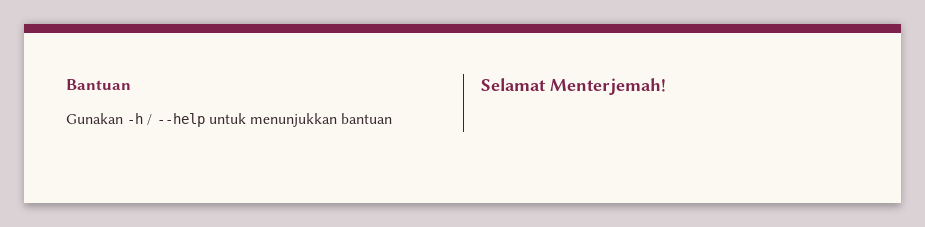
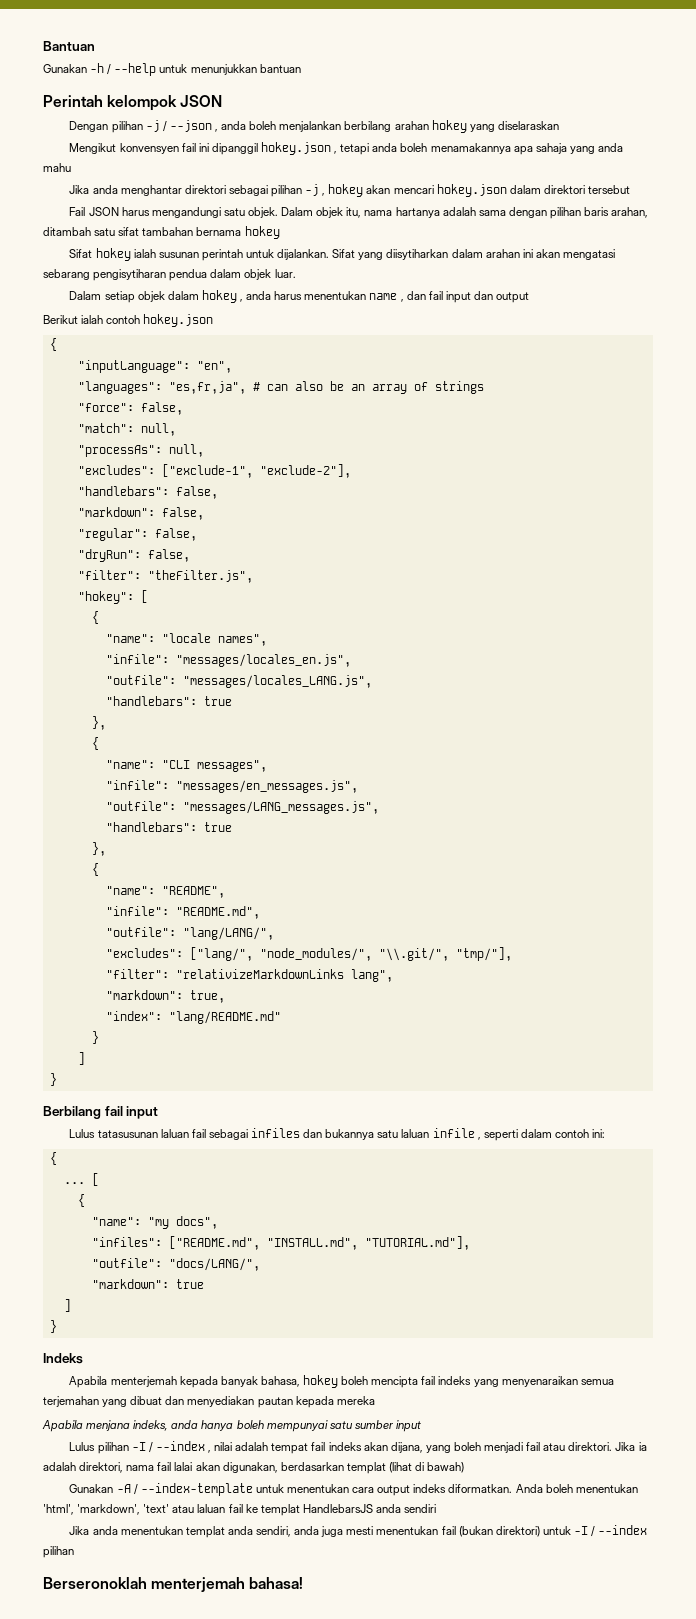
[481,78,666,95] Selamat Menterjemah! -> [43,95,223,111] [69,120,559,133] [69,142,623,155] [43,163,71,172] [69,184,630,197] [69,207,649,219] [43,226,280,239] [69,248,615,261] [43,269,296,281] [69,290,530,303] [43,314,214,327] [49,338,57,351] [77,360,232,373] [77,381,484,394] [77,402,183,415] [77,423,176,436] [77,444,204,457] [77,464,351,478] [77,486,218,499] [77,507,204,520] [77,528,197,541] [77,549,190,562] [77,570,253,583] [77,590,148,604] [91,611,99,624] [105,633,267,646] [105,654,351,667] [105,675,372,688] [105,696,232,706] [91,716,106,730] [91,737,99,750] [105,760,267,772] [105,780,358,793] [105,801,379,814] [105,822,232,832] [91,842,106,856] [91,863,99,876] [105,886,225,898] [105,906,260,919] [105,927,274,940] [105,947,512,961] [105,969,393,982] [105,990,225,1003] [105,1011,281,1024] [91,1031,99,1044] [77,1052,85,1065] [49,1073,57,1086] [43,1106,159,1119] [69,1128,606,1141] [49,1152,57,1165] [63,1173,99,1186] [77,1194,85,1207] [91,1216,218,1229] [91,1236,470,1250] [91,1258,260,1271] [91,1279,204,1289] [63,1299,71,1312] [49,1320,57,1333] [43,1353,83,1364] [69,1375,614,1388] [43,1396,375,1408] [42,1420,421,1432] [69,1441,647,1454] [43,1462,465,1474] [69,1483,638,1496] [43,1504,437,1516] [69,1525,648,1538] [43,1546,74,1558] [43,1577,304,1592] Perintah kelompok JSON // Dengan pilihan -j / --json , anda boleh menjalankan berbilang arahan hokey yang diselaraskan // Mengikut konvensyen fail ini dipanggil hokey.json , tetapi anda boleh menamakannya apa sahaja yang anda mahu // Jika anda menghantar direktori sebagai pilihan -j , hokey akan mencari hokey.json dalam direktori tersebut // Fail JSON harus mengandungi satu objek. Dalam objek itu, nama hartanya adalah sama dengan pilihan baris arahan, ditambah satu sifat tambahan bernama hokey // Sifat hokey ialah susunan perintah untuk dijalankan. Sifat yang diisytiharkan dalam arahan ini akan mengatasi sebarang pengisytiharan pendua dalam objek luar. // Dalam setiap objek dalam hokey , anda harus menentukan name , dan fail input dan output // Berikut ialah contoh hokey.json // { // "inputLanguage": "en", // "languages": "es,fr,ja", # can also be an array of strings // "force": false, // "match": null, // "processAs": null, // "excludes": ["exclude-1", "exclude-2"], // "handlebars": false, // "markdown": false, // "regular": false, // "dryRun": false, // "filter": "theFilter.js", // "hokey": [ // { // "name": "locale names", // "infile": "messages/locales_en.js", // "outfile": "messages/locales_LANG.js", // "handlebars": true // }, // { // "name": "CLI messages", // "infile": "messages/en_messages.js", // "outfile": "messages/LANG_messages.js", // "handlebars": true // }, // { // "name": "README", // "infile": "README.md", // "outfile": "lang/LANG/", // "excludes": ["lang/", "node_modules/", "\\.git/", "tmp/"], // "filter": "relativizeMarkdownLinks lang", // "markdown": true, // "index": "lang/README.md" // } // ] // } // Berbilang fail input // Lulus tatasusunan laluan fail sebagai infiles dan bukannya satu laluan infile , seperti dalam contoh ini: // { // ... [ // { // "name": "my docs", // "infiles": ["README.md", "INSTALL.md", "TUTORIAL.md"], // "outfile": "docs/LANG/", // "markdown": true // ] // } // Indeks // Apabila menterjemah kepada banyak bahasa, hokey boleh mencipta fail indeks yang menyenaraikan semua terjemahan yang dibuat dan menyediakan pautan kepada mereka // Apabila menjana indeks, anda hanya boleh mempunyai satu sumber input // Lulus pilihan -I / --index , nilai adalah tempat fail indeks akan dijana, yang boleh menjadi fail atau direktori. Jika ia adalah direktori, nama fail lalai akan digunakan, berdasarkan templat (lihat di bawah) // Gunakan -A / --index-template untuk menentukan cara output indeks diformatkan. Anda boleh menentukan 'html', 'markdown', 'text' atau laluan fail ke templat HandlebarsJS anda sendiri // Jika anda menentukan templat anda sendiri, anda juga mesti menentukan fail (bukan direktori) untuk -I / --index pilihan // Berseronoklah menterjemah bahasa!

